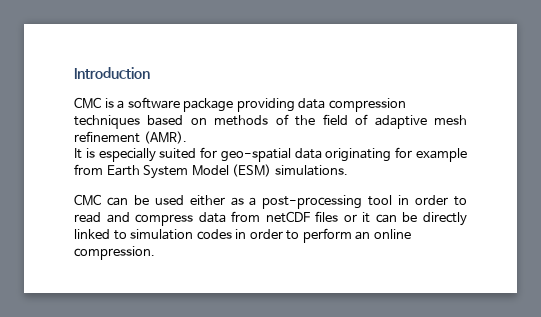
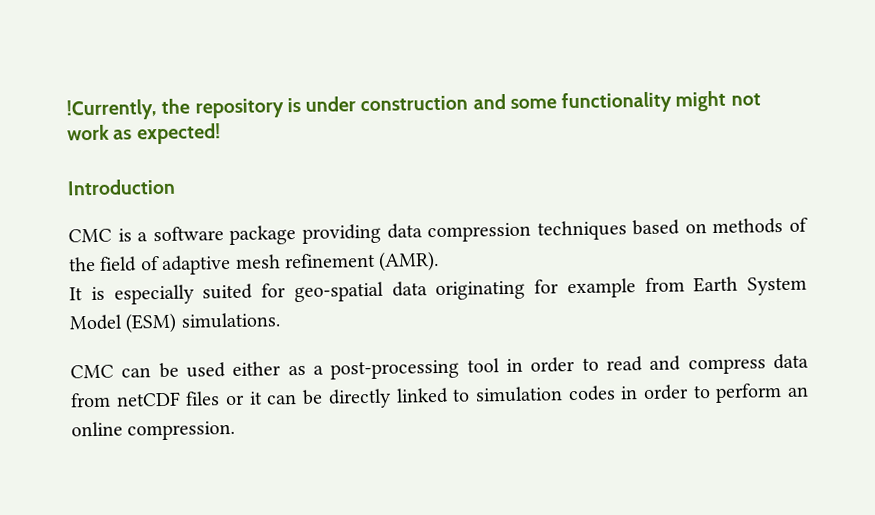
(74, 73) none -> [66,90,761,121] [67,123,221,145] !Currently, the repository is under construction and some functionality might not work as expected! //

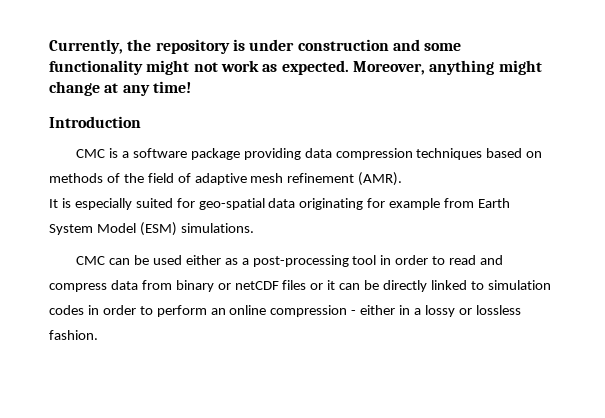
[66,99,157,121] !Currently, -> [49,39,123,54] Currently,
[136,123,221,145] expected! -> [281,60,542,75] [49,81,191,96] expected. Moreover, anything might change at any time!
(111, 400) none -> [175,280,231,292] binary or
[127,420,236,441] compression. -> [270,305,521,317] [49,330,98,340] compression - either in a lossy or lossless fashion.

